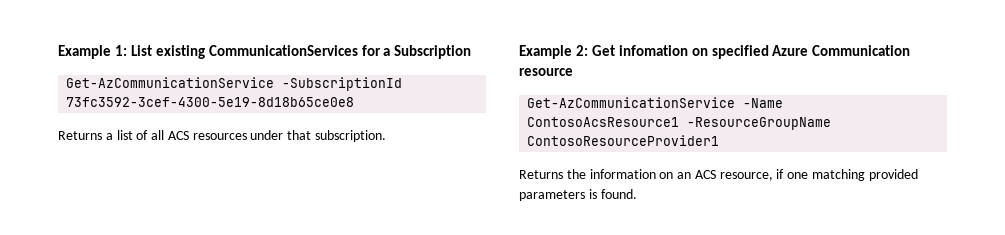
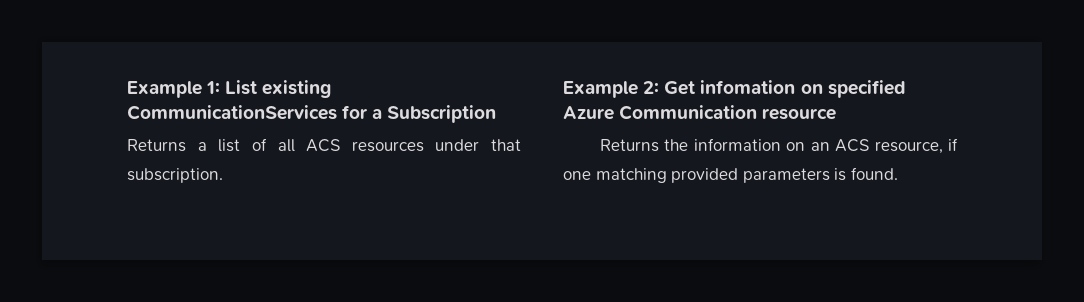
[66,77,403,91] [66,97,355,107] // Get-AzCommunicationService -SubscriptionId 73fc3592-3cef-4300-5e19-8d18b65ce0e8 -> (497, 114) none
[527,97,784,108] [527,117,832,130] [527,135,720,146] // Get-AzCommunicationService -Name ContosoAcsResource1 -ResourceGroupName ContosoResourceProvider1 -> (837, 114) none

